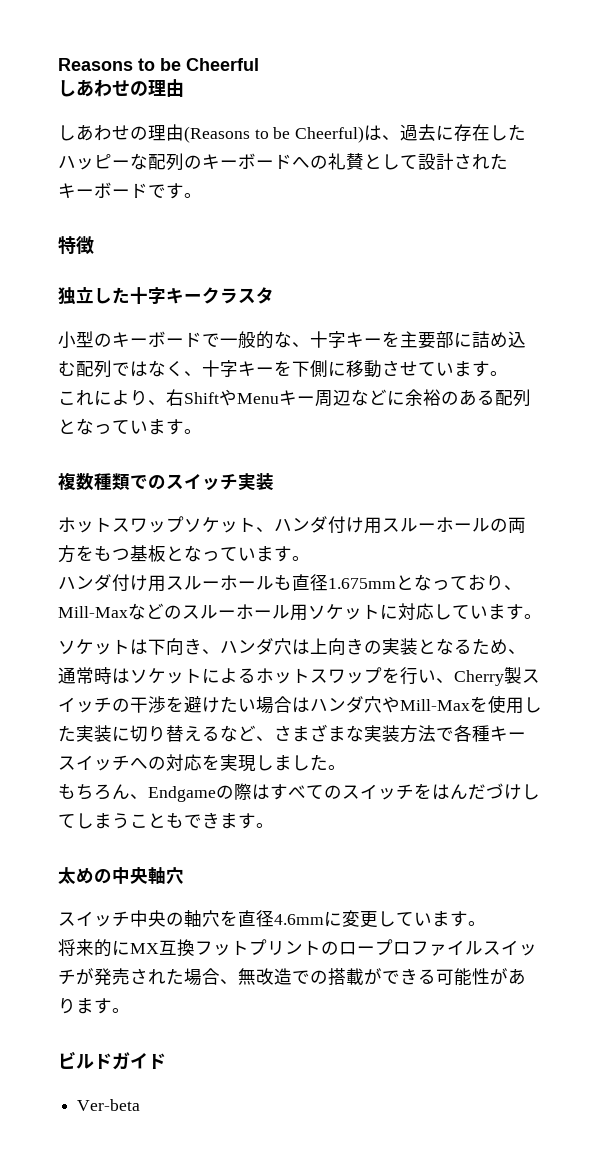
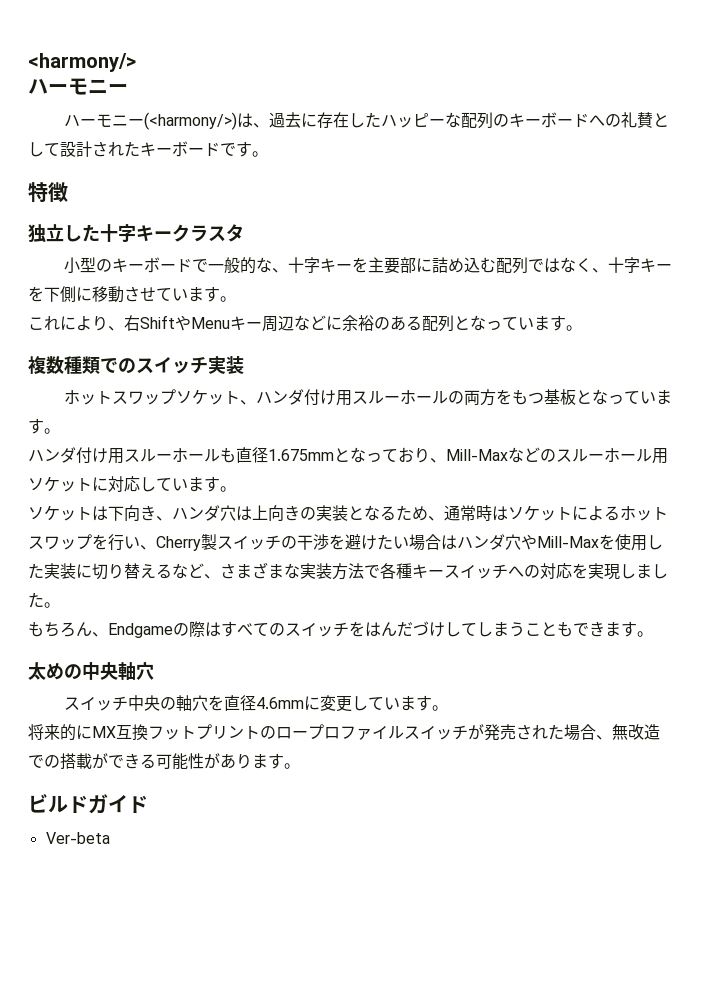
[58,58,259,71] [58,79,184,97] [58,124,365,143] Reasons to be Cheerful // しあわせの理由 // しあわせの理由(Reasons to be Cheerful) -> [28,53,136,72] [28,78,128,95] [64,112,238,130] <harmony/> // ハーモニー // ハーモニー(<harmony/>)

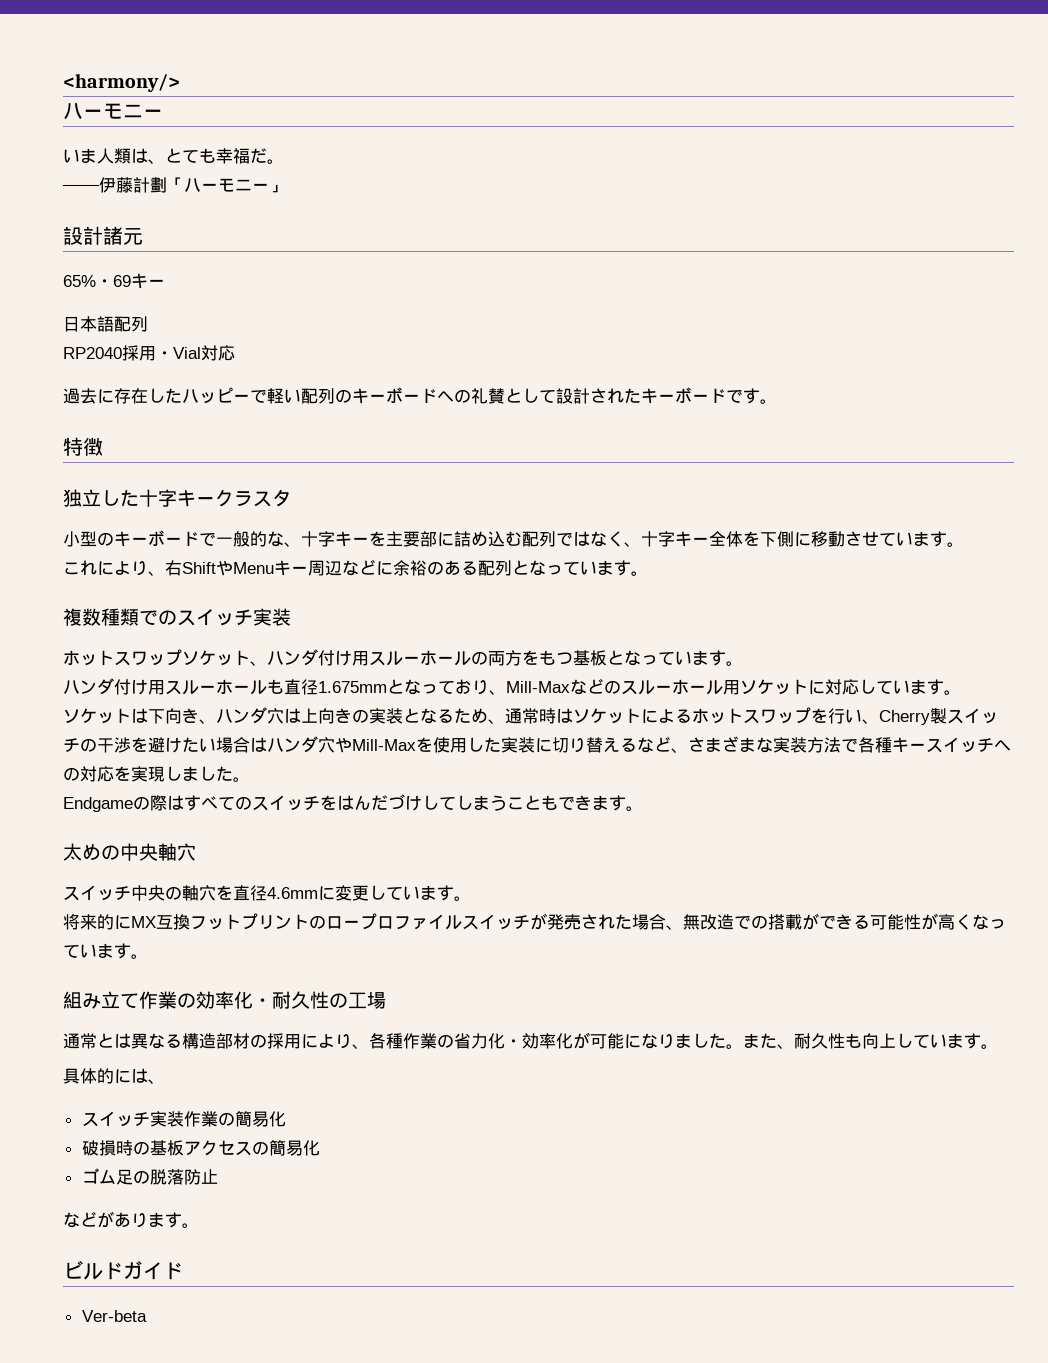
[64,112,270,130] ハーモニー(<harmony/>)は、 -> [63,148,284,164] [62,177,286,193] [63,226,143,245] [63,273,165,289] [63,316,148,332] [63,345,235,361] いま人類は、とても幸福だ。 // ───伊藤計劃「ハーモニー」 // 設計諸元 // 65%・69キー // 日本語配列 // RP2040採用・Vial対応 //
[445,112,462,128] な -> [250,388,301,404] で軽い
(673, 267) none -> [709,531,743,547] 全体
[28,621,108,637] もちろん、 -> (250, 779) none
(220, 761) none -> [938,914,1006,930] [63,943,148,959] [63,991,386,1009] [63,1032,998,1049] [63,1068,165,1084] [81,1111,286,1127] [81,1140,320,1156] [81,1168,218,1185] [63,1211,114,1228] 高くなっています。 // 組み立て作業の効率化・耐久性の工場 // 通常とは異なる構造部材の採用により、各種作業の省力化・効率化が可能になりました。また、耐久性も向上しています。 // 具体的には、 // スイッチ実装作業の簡易化 // 破損時の基板アクセスの簡易化 // ゴム足の脱落防止 // などが

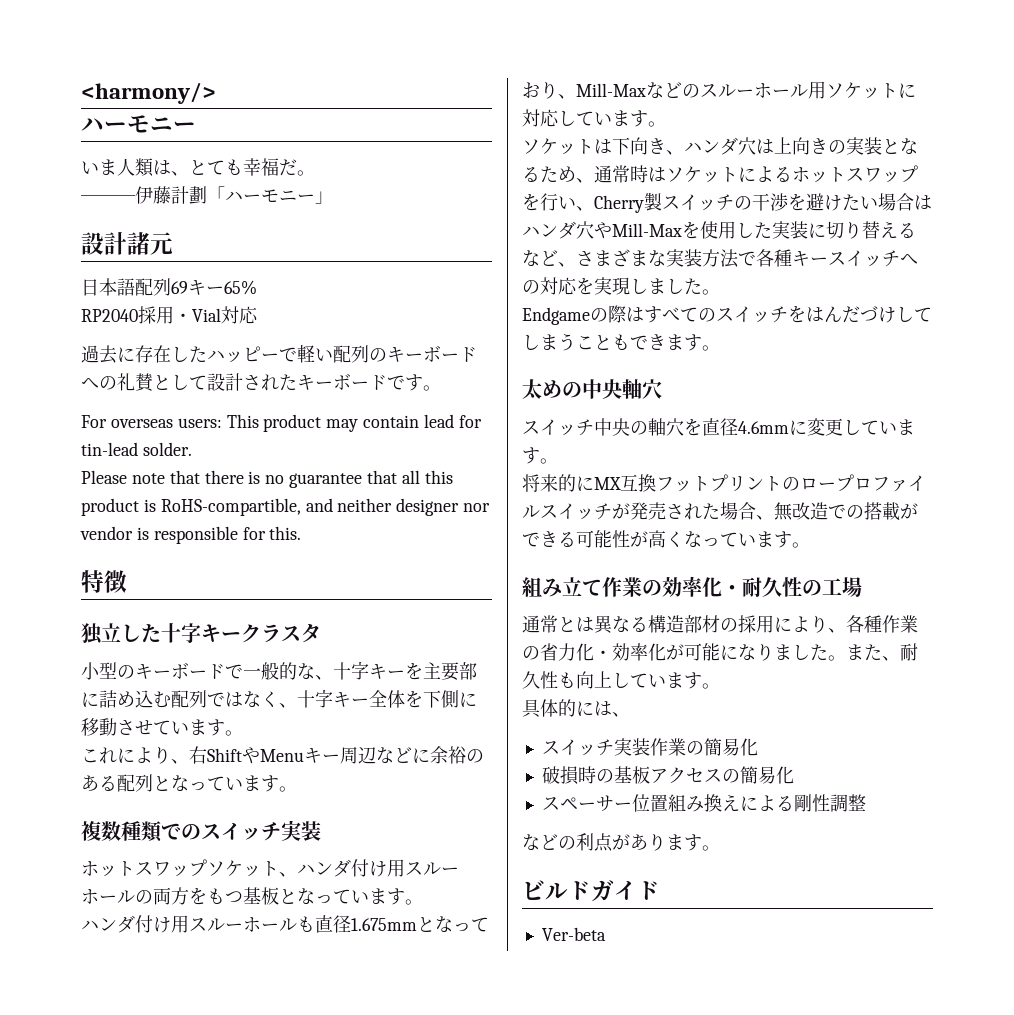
[63,273,165,289] // 65%・69キー -> (173, 243) none
(148, 324) none -> [171,280,257,295] 69キー65%
(777, 401) none -> [81,414,482,432] [81,442,192,456] [81,470,453,488] [81,498,491,516] [80,526,302,544] // For overseas users: This product may contain lead for tin-lead solder. // Please note that there is no guarantee that all this product is RoHS-compartible, and neither designer nor vendor is responsible for this.
[81,1168,218,1185] [63,1211,97,1228] ゴム足の脱落防止 // など -> [541,794,866,812] [522,833,613,852] スペーサー位置組み換えによる剛性調整 // などの利点

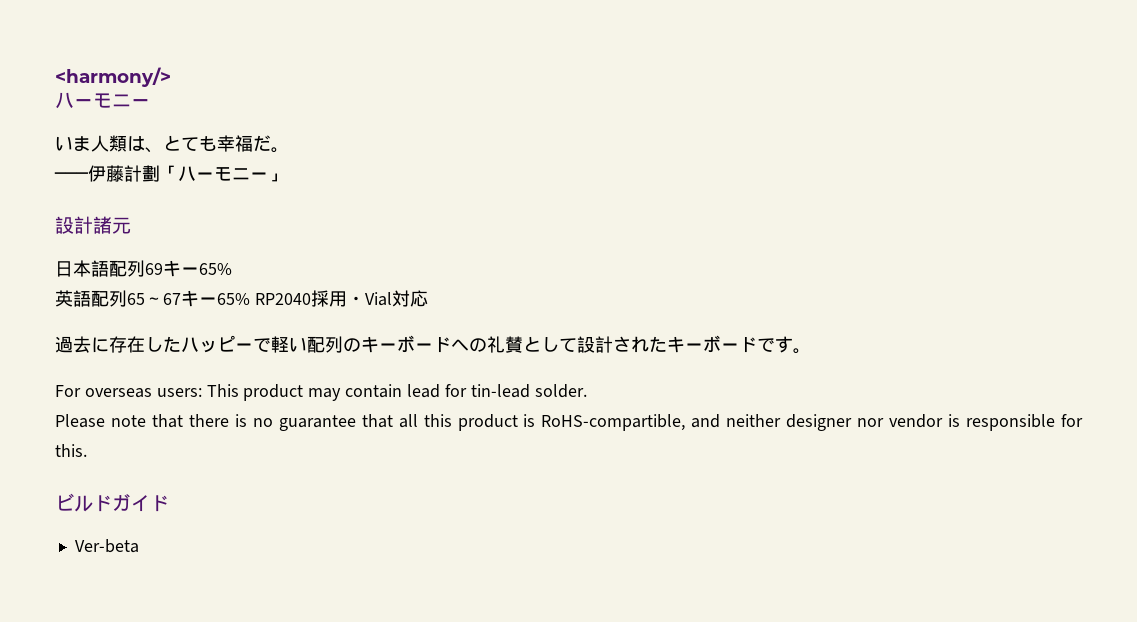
(257, 287) none -> [55,290,250,307] 英語配列65～67キー65%
[81,570,127,593] [81,623,321,645] [81,661,477,681] [81,689,477,708] [81,718,243,736] [81,746,484,764] [81,774,297,792] [81,820,321,842] [81,859,459,877] [81,887,423,905] [81,915,489,933] [522,81,916,99] [522,109,666,127] [522,137,918,155] [522,165,918,183] [522,192,932,213] [522,221,916,239] [522,249,918,268] [522,277,720,295] [522,305,932,325] [522,333,720,351] [522,379,662,400] [522,418,915,436] [522,447,558,464] [522,474,926,492] [522,502,918,521] [522,530,810,548] [522,576,862,597] [522,615,918,634] [522,643,918,661] [522,671,720,689] [522,699,630,718] [541,738,758,756] [541,766,794,785] [541,794,866,812] [522,833,720,852] // 特徴 // 独立した十字キークラスタ // 小型のキーボードで一般的な、十字キーを主要部に詰め込む配列ではなく、十字キー全体を下側に移動させています。 // これにより、右ShiftやMenuキー周辺などに余裕のある配列となっています。 // 複数種類でのスイッチ実装 // ホットスワップソケット、ハンダ付け用スルーホールの両方をもつ基板となっています。 // ハンダ付け用スルーホールも直径1.675mmとなっており、Mill-Maxなどのスルーホール用ソケットに対応しています。 // ソケットは下向き、ハンダ穴は上向きの実装となるため、通常時はソケットによるホットスワップを行い、Cherry製スイッチの干渉を避けたい場合はハンダ穴やMill-Maxを使用した実装に切り替えるなど、さまざまな実装方法で各種キースイッチへの対応を実現しました。 // Endgameの際はすべてのスイッチをはんだづけしてしまうこともできます。 // 太めの中央軸穴 // スイッチ中央の軸穴を直径4.6mmに変更しています。 // 将来的にMX互換フットプリントのロープロファイルスイッチが発売された場合、無改造での搭載ができる可能性が高くなっています。 // 組み立て作業の効率化・耐久性の工場 // 通常とは異なる構造部材の採用により、各種作業の省力化・効率化が可能になりました。また、耐久性も向上しています。 // 具体的には、 // スイッチ実装作業の簡易化 // 破損時の基板アクセスの簡易化 // スペーサー位置組み換えによる剛性調整 // などの利点があります。 -> (87, 450) none

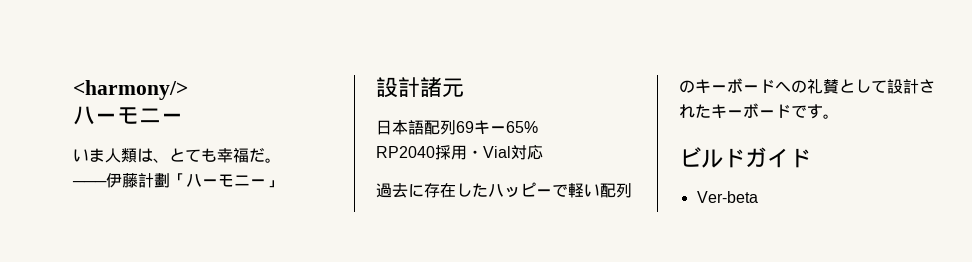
[55,290,250,307] 英語配列65～67キー65% -> (538, 127) none
[55,384,587,401] [55,414,1084,431] [55,444,87,457] // For overseas users: This product may contain lead for tin-lead solder. // Please note that there is no guarantee that all this product is RoHS-compartible, and neither designer nor vendor is responsible for this. -> (839, 116) none

